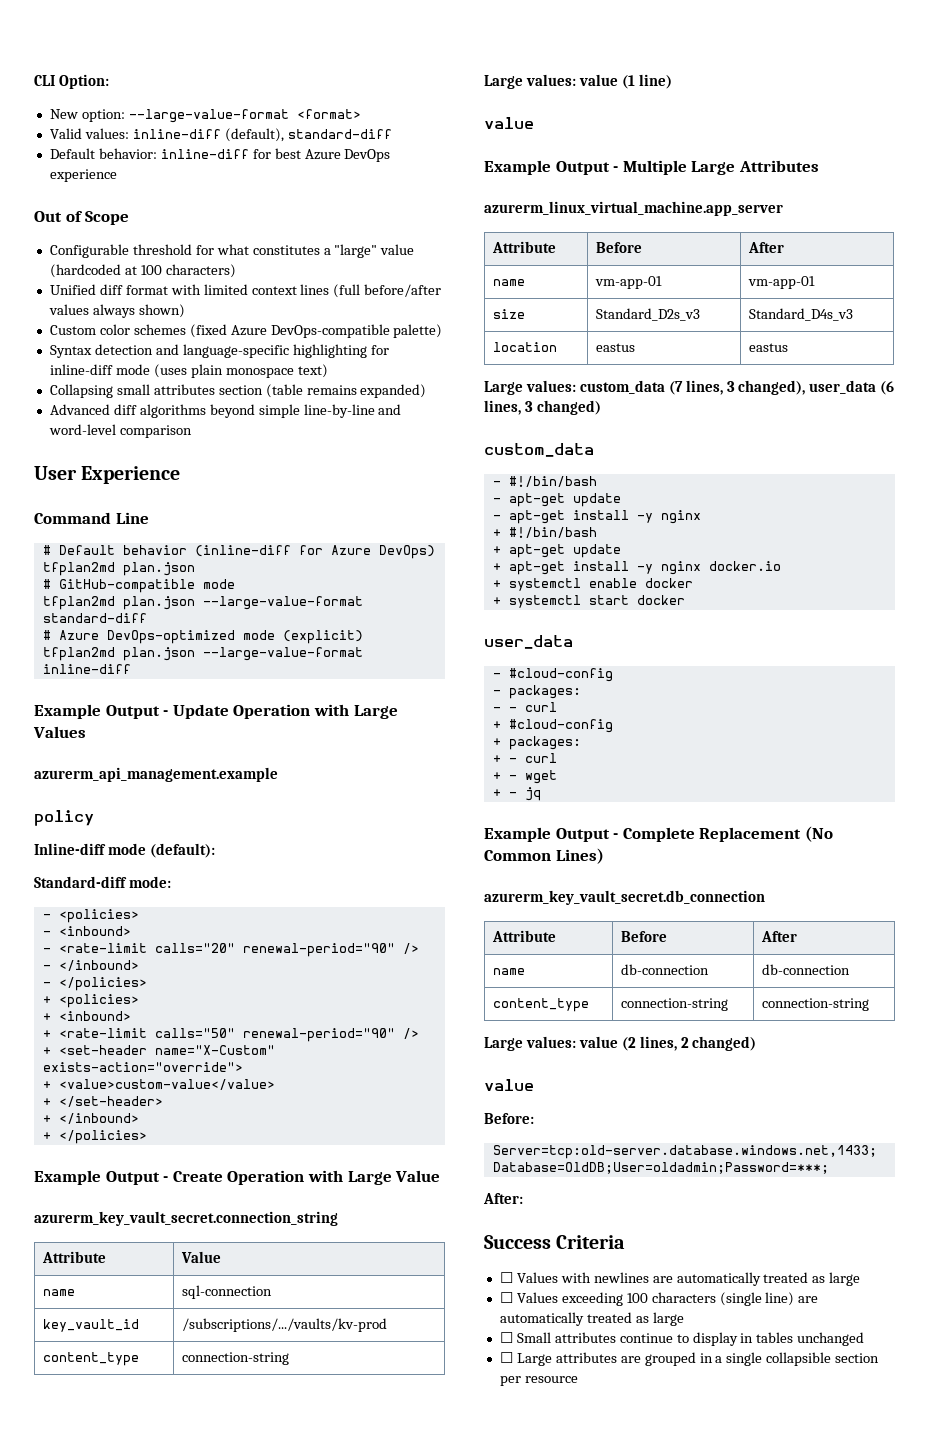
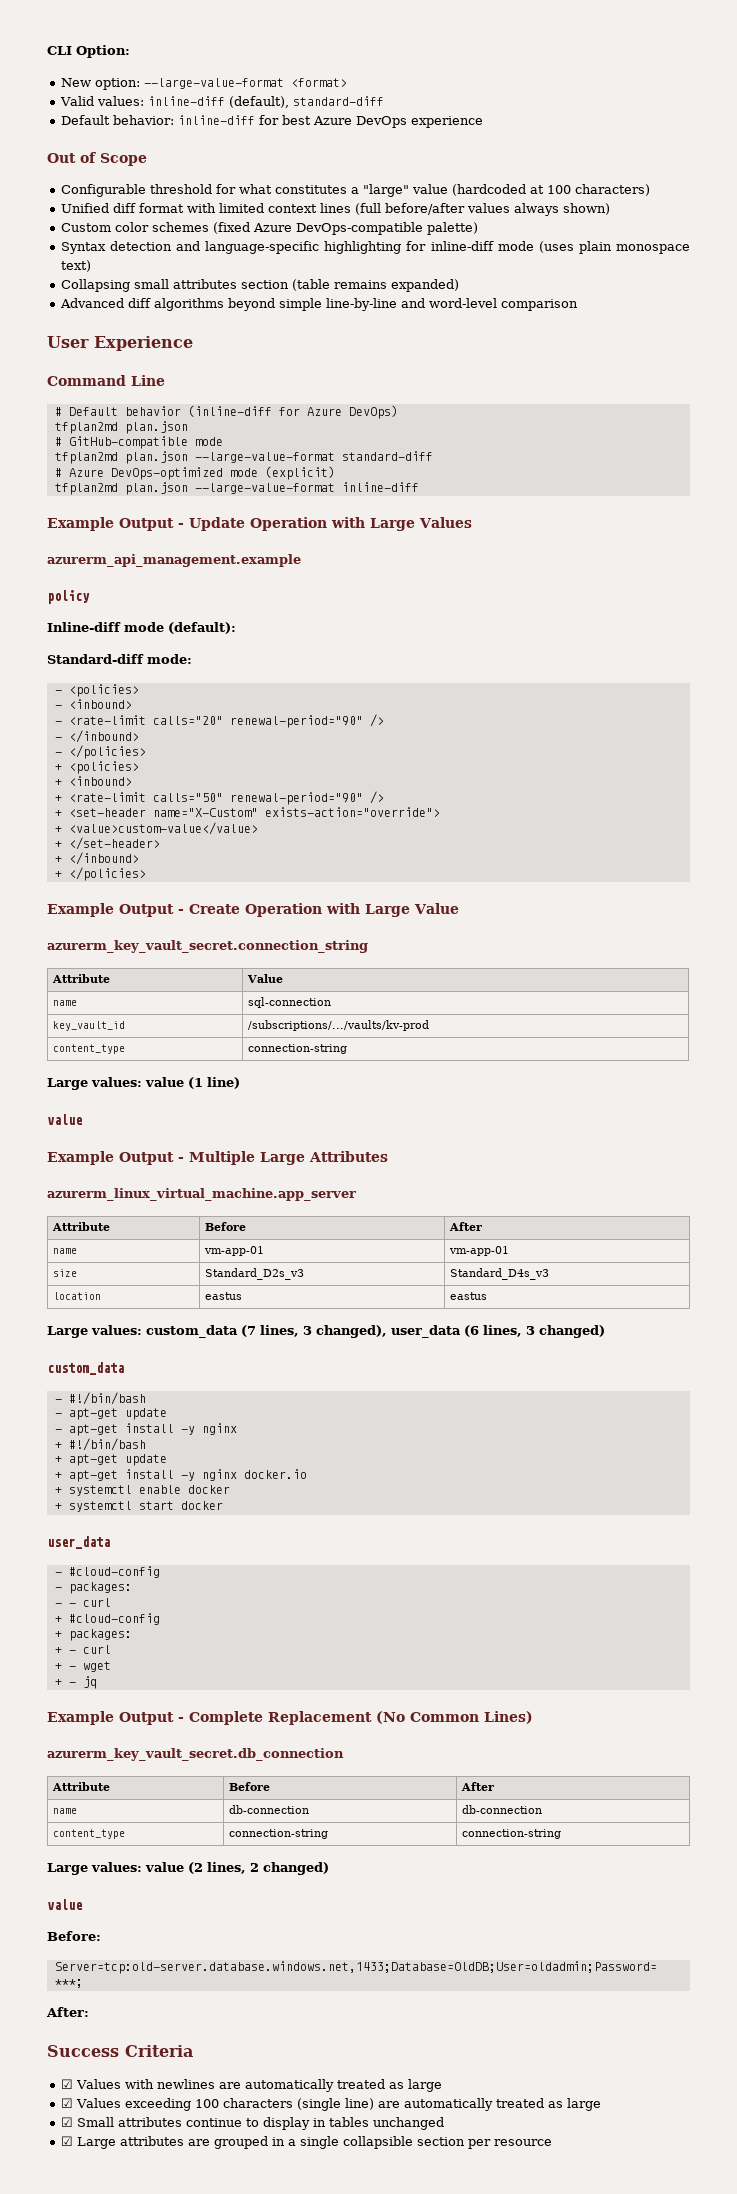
[499,1272,513,1283] ☐ -> [60,2079,73,2089] ☑
[499,1292,513,1303] ☐ -> [60,2098,73,2108] ☑
[499,1332,513,1343] ☐ -> [60,2117,73,2127] ☑
[499,1352,513,1363] ☐ -> [60,2136,73,2146] ☑

